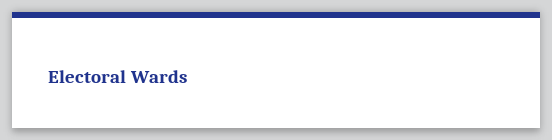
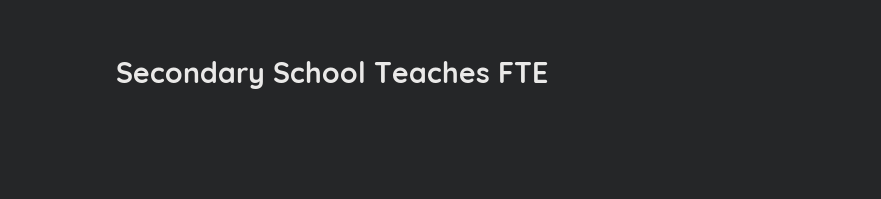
[48,70,187,83] Electoral Wards -> [116,61,548,89] Secondary School Teaches FTE

